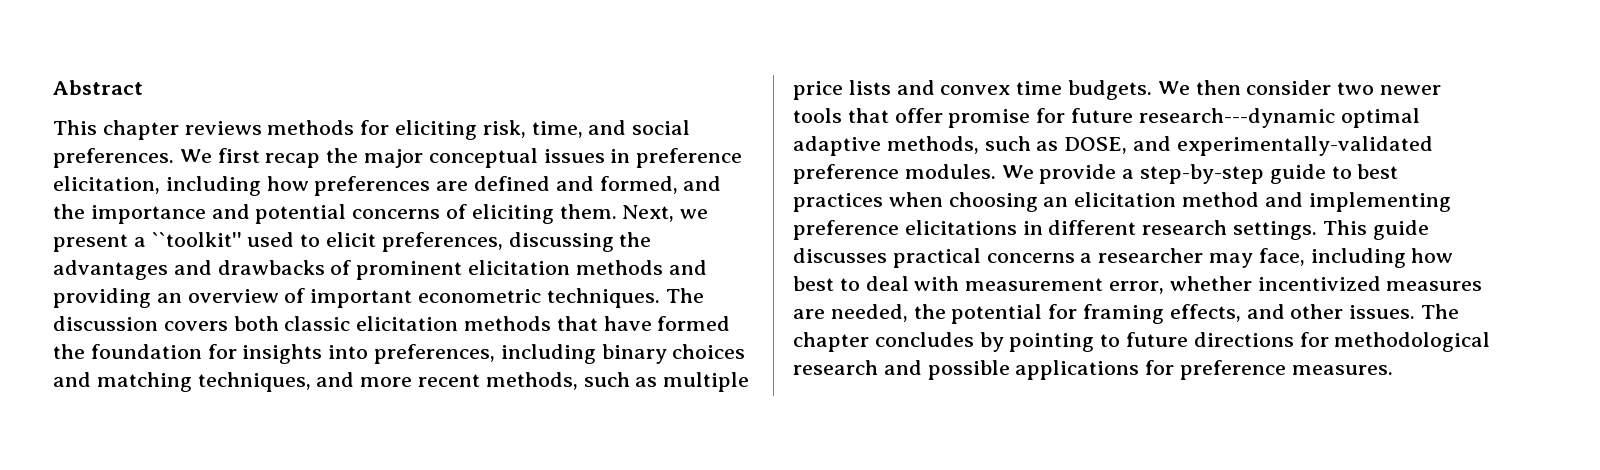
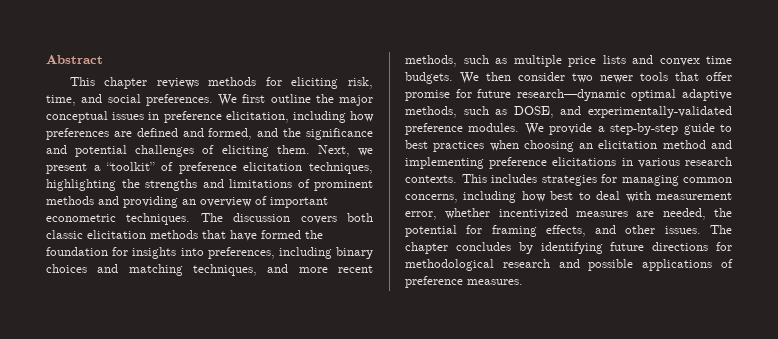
[265,153,321,168] recap -> [270,94,311,103] outline
[90,205,206,224] importance -> [306,128,373,140] significance
[352,209,441,219] concerns -> [135,145,195,157] challenges
[151,232,652,252] [53,260,325,280] ``toolkit'' used to elicit preferences, discussing the advantages and drawbacks -> [106,162,373,174] [46,179,292,191] “toolkit” of preference elicitation techniques, highlighting the strengths and limitations
[468,260,571,275] elicitation -> (373, 185) none
[1138,108,1335,128] research---dynamic -> [516,89,626,101] research—dynamic
[1048,220,1429,240] [793,248,1305,268] different research settings. This guide discusses practical concerns a researcher may face, -> [637,157,732,168] [405,174,732,186] [405,194,458,203] various research contexts. This includes strategies for managing common concerns,
[1009,333,1121,352] pointing to -> [540,242,603,254] identifying
[1145,360,1175,375] for -> [721,259,733,268] of

